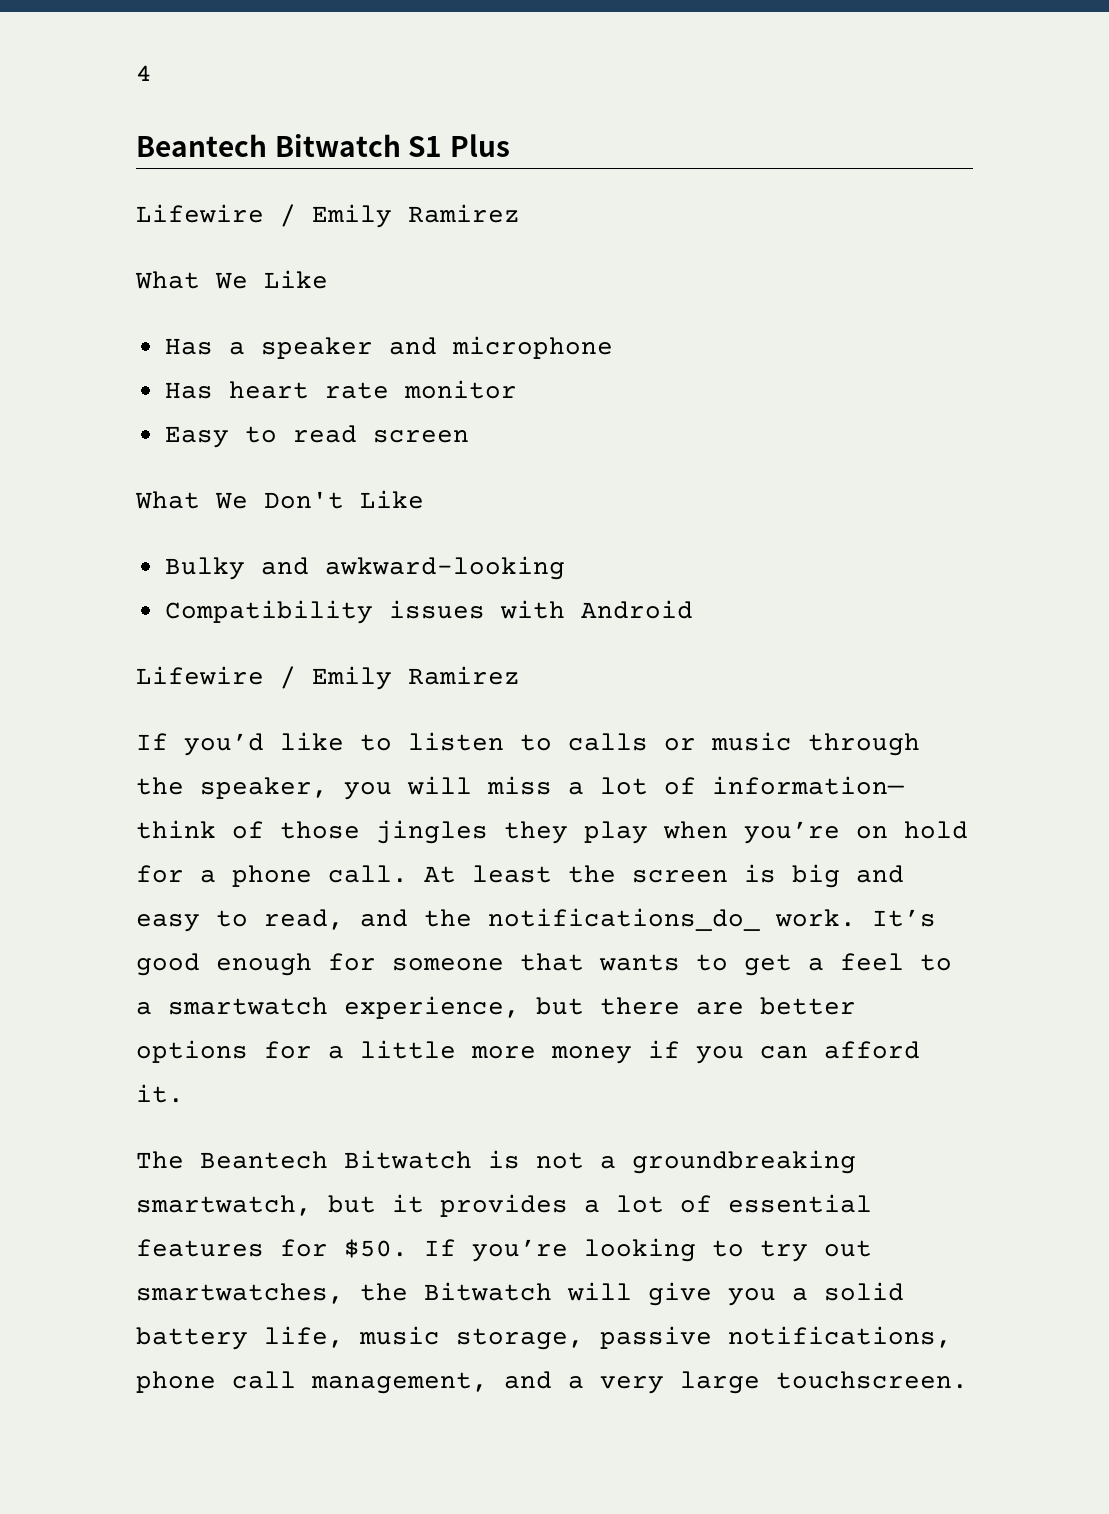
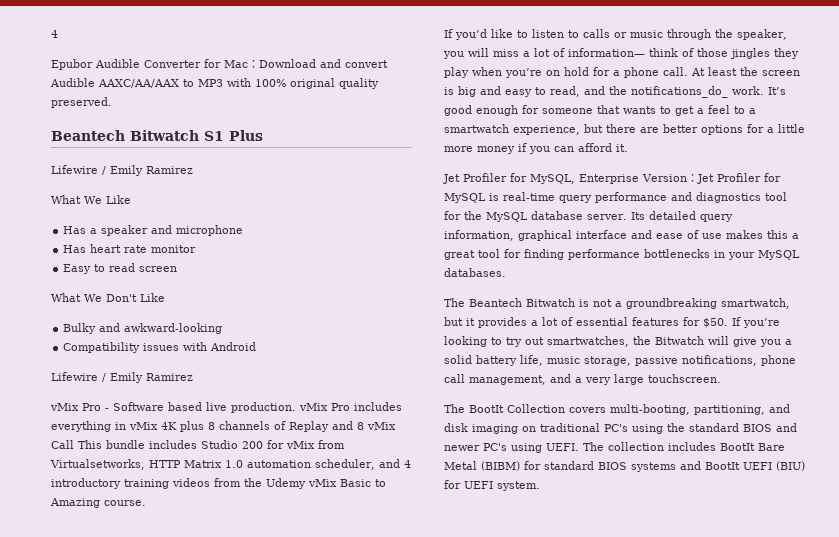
[136,65,152,81] 4 -> [51,30,58,38] [51,59,388,70] [50,78,379,89] [51,97,112,108] 4 // Epubor Audible Converter for Mac：Download and convert Audible AAXC/AA/AAX to MP3 with 100% original quality preserved.
(520, 675) none -> [50,402,402,413] [51,421,396,432] [51,440,345,449] [50,459,411,470] [51,478,386,489] [50,498,146,508] // vMix Pro - Software based live production. vMix Pro includes everything in vMix 4K plus 8 channels of Replay and 8 vMix Call This bundle includes Studio 200 for vMix from Virtualsetworks, HTTP Matrix 1.0 automation scheduler, and 4 introductory training videos from the Udemy vMix Basic to Amazing course.
(184, 1093) none -> [443,173,781,184] [444,192,787,203] [444,211,733,222] [444,230,799,241] [444,249,800,260] [444,268,506,277] // Jet Profiler for MySQL, Enterprise Version：Jet Profiler for MySQL is real-time query performance and diagnostics tool for the MySQL database server. Its detailed query information, graphical interface and ease of use makes this a great tool for finding performance bottlenecks in your MySQL databases.
(968, 1380) none -> [444,404,790,415] [444,423,797,434] [444,442,785,453] [444,461,805,472] [444,480,540,491] // The BootIt Collection covers multi-booting, partitioning, and disk imaging on traditional PC's using the standard BIOS and newer PC's using UEFI. The collection includes BootIt Bare Metal (BIBM) for standard BIOS systems and BootIt UEFI (BIU) for UEFI system.

